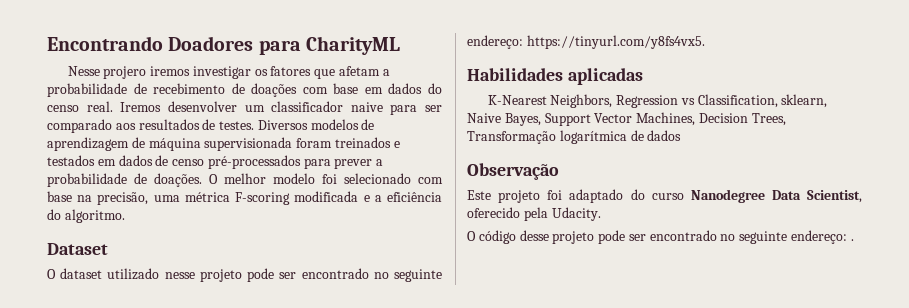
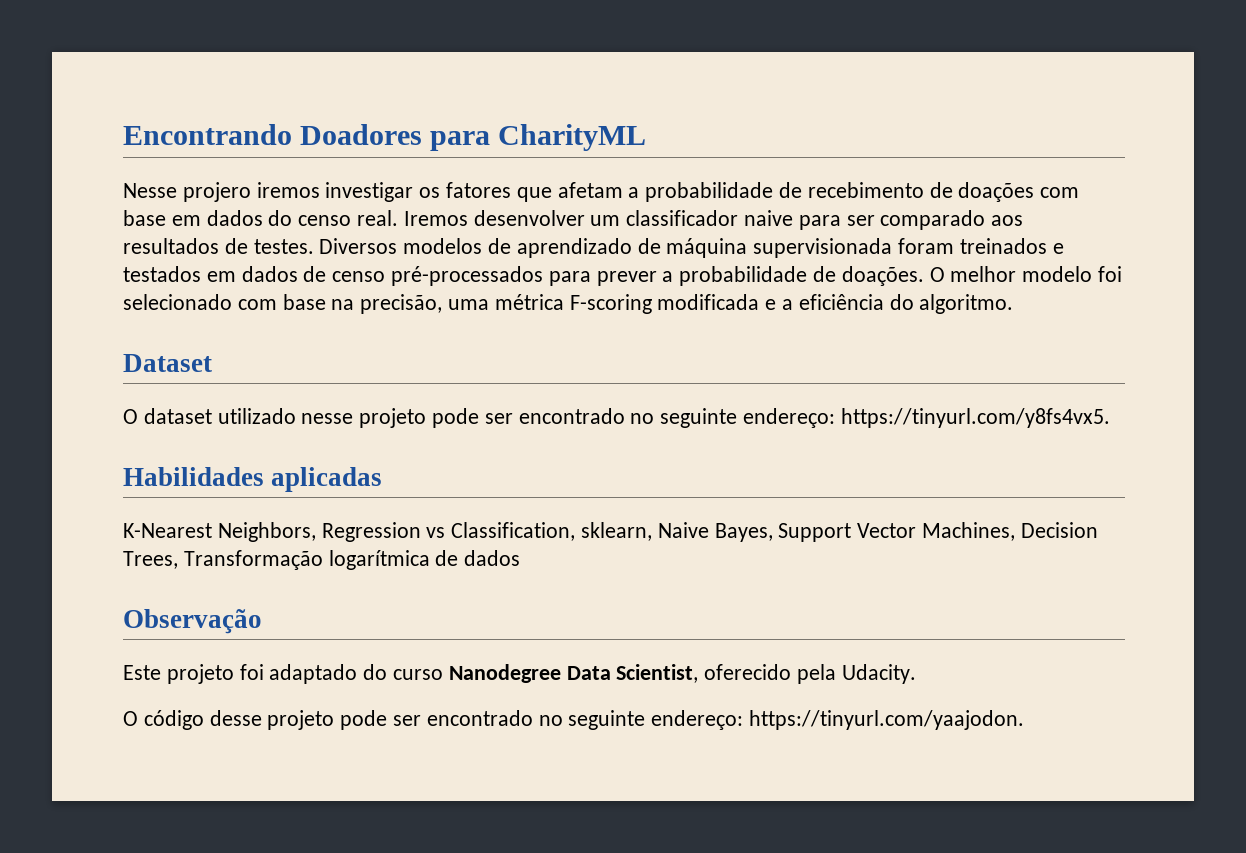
[47,137,129,151] aprendizagem -> [516,238,632,258] aprendizado
[850,239,854,241] . -> [749,710,1025,730] https://tinyurl.com/yaajodon.

